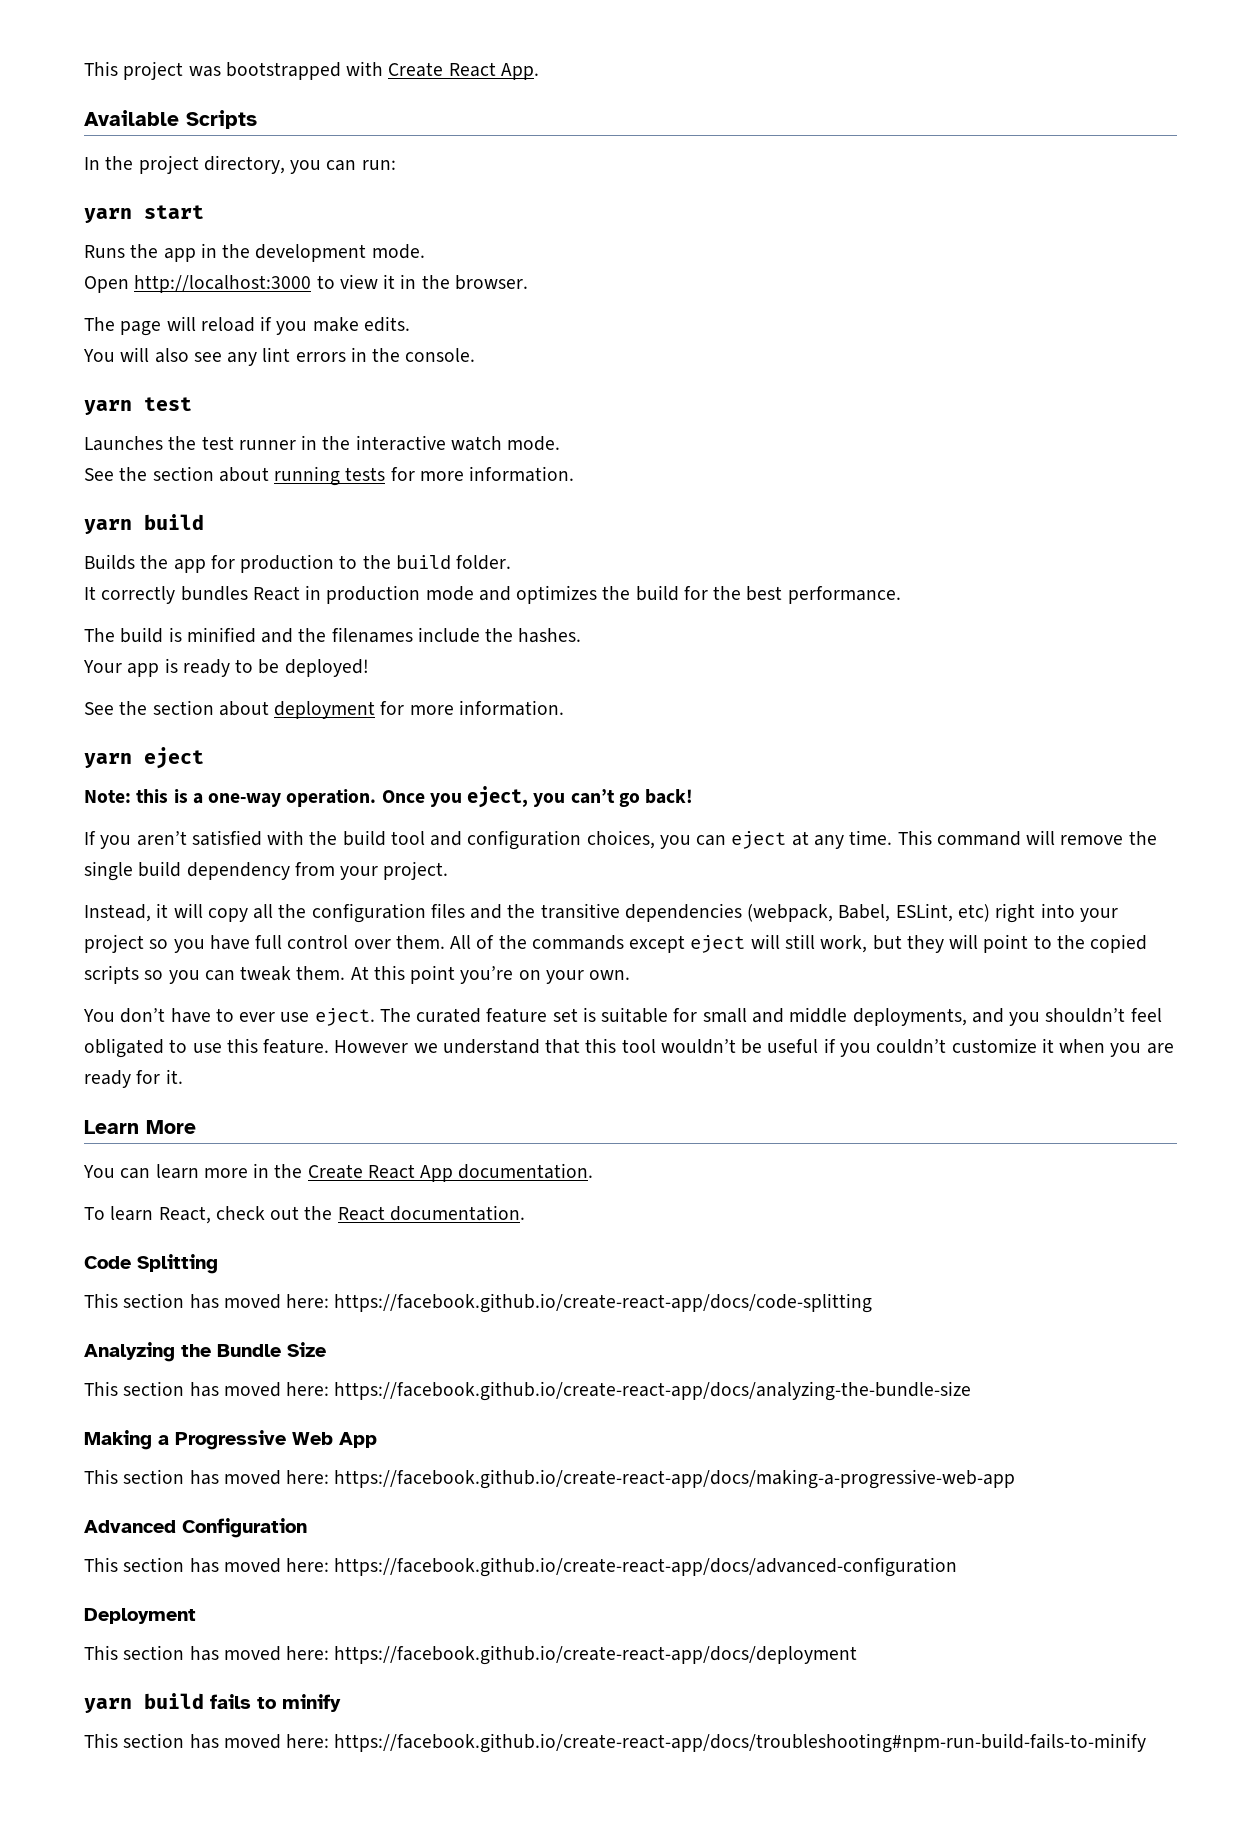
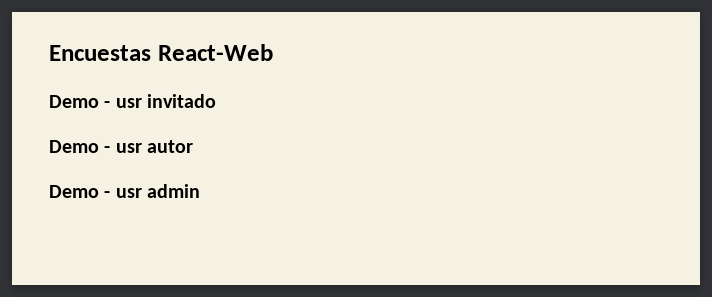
[84,61,539,80] [84,110,257,129] [84,155,396,174] [84,205,204,223] [84,243,425,262] [84,274,528,293] [84,316,410,336] [83,347,476,366] [84,397,192,415] [84,435,561,451] [84,466,575,486] [84,514,204,534] [84,554,512,573] [84,585,901,604] [84,627,582,643] [83,658,369,677] [84,700,564,719] [84,747,204,769] [84,786,694,808] [84,830,1157,850] [84,861,449,881] [84,903,1118,923] [84,934,1148,953] [84,965,631,984] [83,1007,1162,1026] [84,1038,1174,1058] [84,1069,183,1088] [84,1120,196,1134] [83,1163,594,1182] [84,1205,525,1224] [84,1254,218,1274] [84,1293,873,1313] [84,1342,326,1362] [84,1381,972,1401] [84,1430,377,1450] [84,1469,1016,1489] [84,1518,307,1538] [84,1557,958,1577] [84,1608,196,1624] [84,1645,858,1665] [84,1693,341,1713] [84,1733,1147,1753] This project was bootstrapped with Create React App. // Available Scripts // In the project directory, you can run: // yarn start // Runs the app in the development mode. // Open http://localhost:3000 to view it in the browser. // The page will reload if you make edits. // You will also see any lint errors in the console. // yarn test // Launches the test runner in the interactive watch mode. // See the section about running tests for more information. // yarn build // Builds the app for production to the build folder. // It correctly bundles React in production mode and optimizes the build for the best performance. // The build is minified and the filenames include the hashes. // Your app is ready to be deployed! // See the section about deployment for more information. // yarn eject // Note: this is a one-way operation. Once you eject, you can’t go back! // If you aren’t satisfied with the build tool and configuration choices, you can eject at any time. This command will remove the single build dependency from your project. // Instead, it will copy all the configuration files and the transitive dependencies (webpack, Babel, ESLint, etc) right into your project so you have full control over them. All of the commands except eject will still work, but they will point to the copied scripts so you can tweak them. At this point you’re on your own. // You don’t have to ever use eject. The curated feature set is suitable for small and middle deployments, and you shouldn’t feel obligated to use this feature. However we understand that this tool wouldn’t be useful if you couldn’t customize it when you are ready for it. // Learn More // You can learn more in the Create React App documentation. // To learn React, check out the React documentation. // Code Splitting // This section has moved here: https://facebook.github.io/create-react-app/docs/code-splitting // Analyzing the Bundle Size // This section has moved here: https://facebook.github.io/create-react-app/docs/analyzing-the-bundle-size // Making a Progressive Web App // This section has moved here: https://facebook.github.io/create-react-app/docs/making-a-progressive-web-app // Advanced Configuration // This section has moved here: https://facebook.github.io/create-react-app/docs/advanced-configuration // Deployment // This section has moved here: https://facebook.github.io/create-react-app/docs/deployment // yarn build fails to minify // This section has moved here: https://facebook.github.io/create-react-app/docs/troubleshooting#npm-run-build-fails-to-minify -> [49,44,273,61] [49,94,216,108] [49,140,193,153] [49,184,200,198] Encuestas React-Web // Demo - usr invitado // Demo - usr autor // Demo - usr admin

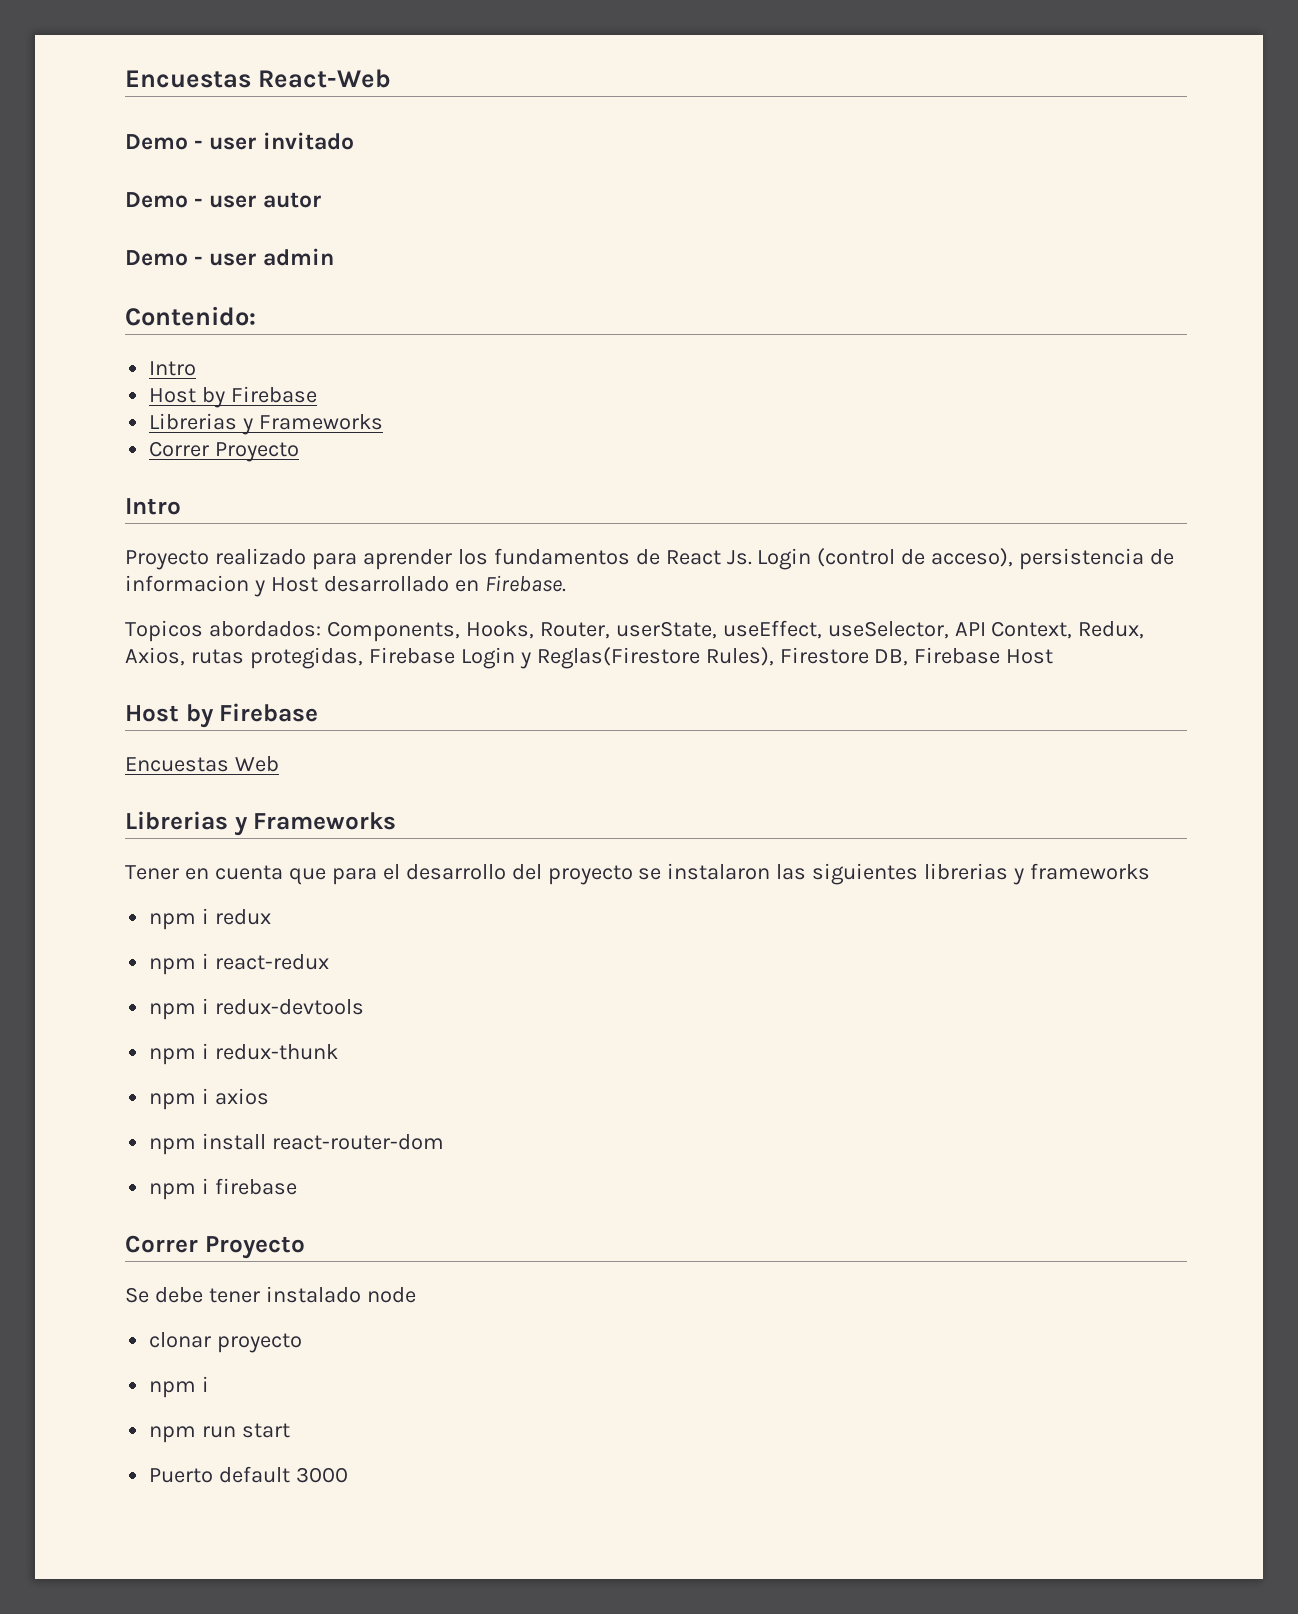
[115,98,142,108] usr -> [209,137,257,150] user
[115,143,142,153] usr -> [209,195,257,208] user
[115,188,142,198] usr -> [209,253,257,266] user
(200, 191) none -> [125,306,256,326] [149,361,197,376] [149,386,318,408] [149,413,384,435] [149,441,300,462] [125,498,181,515] [125,548,1175,570] [125,575,566,597] [125,620,1145,642] [125,647,1054,669] [125,703,319,728] [125,756,279,772] [125,811,397,836] [125,863,1151,885] [149,908,272,930] [149,953,330,975] [149,998,365,1020] [149,1043,339,1065] [149,1088,270,1110] [149,1133,445,1155] [149,1178,298,1200] [125,1235,305,1259] [125,1286,416,1303] [149,1332,303,1353] [149,1376,210,1398] [149,1423,291,1443] [149,1466,349,1483] // Contenido: // Intro // Host by Firebase // Librerias y Frameworks // Correr Proyecto // Intro // Proyecto realizado para aprender los fundamentos de React Js. Login (control de acceso), persistencia de informacion y Host desarrollado en Firebase. // Topicos abordados: Components, Hooks, Router, userState, useEffect, useSelector, API Context, Redux, Axios, rutas protegidas, Firebase Login y Reglas(Firestore Rules), Firestore DB, Firebase Host // Host by Firebase // Encuestas Web // Librerias y Frameworks // Tener en cuenta que para el desarrollo del proyecto se instalaron las siguientes librerias y frameworks // npm i redux // npm i react-redux // npm i redux-devtools // npm i redux-thunk // npm i axios // npm install react-router-dom // npm i firebase // Correr Proyecto // Se debe tener instalado node // clonar proyecto // npm i // npm run start // Puerto default 3000

